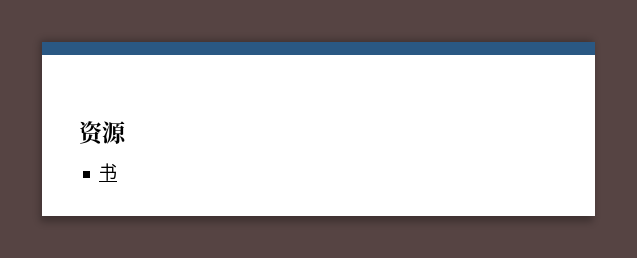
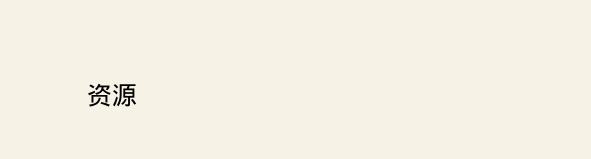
[98,163,117,181] // 书 -> (137, 95) none

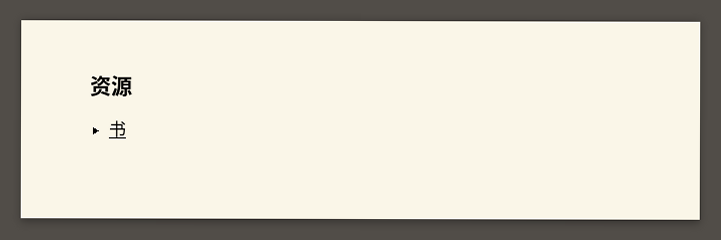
(137, 95) none -> [107,120,126,138] // 书

